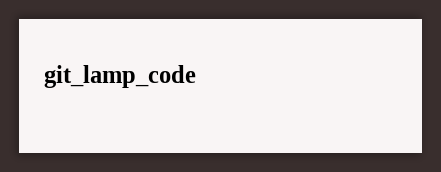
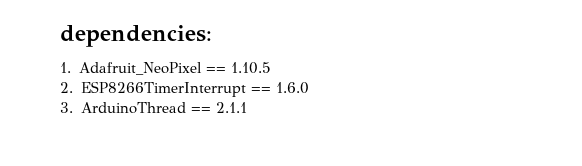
[44,65,196,88] git_lamp_code -> [60,25,212,47] [60,62,272,75] [60,81,309,97] [60,102,247,114] dependencies: // 1. Adafruit_NeoPixel == 1.10.5 // 2. ESP8266TimerInterrupt == 1.6.0 // 3. ArduinoThread == 2.1.1

